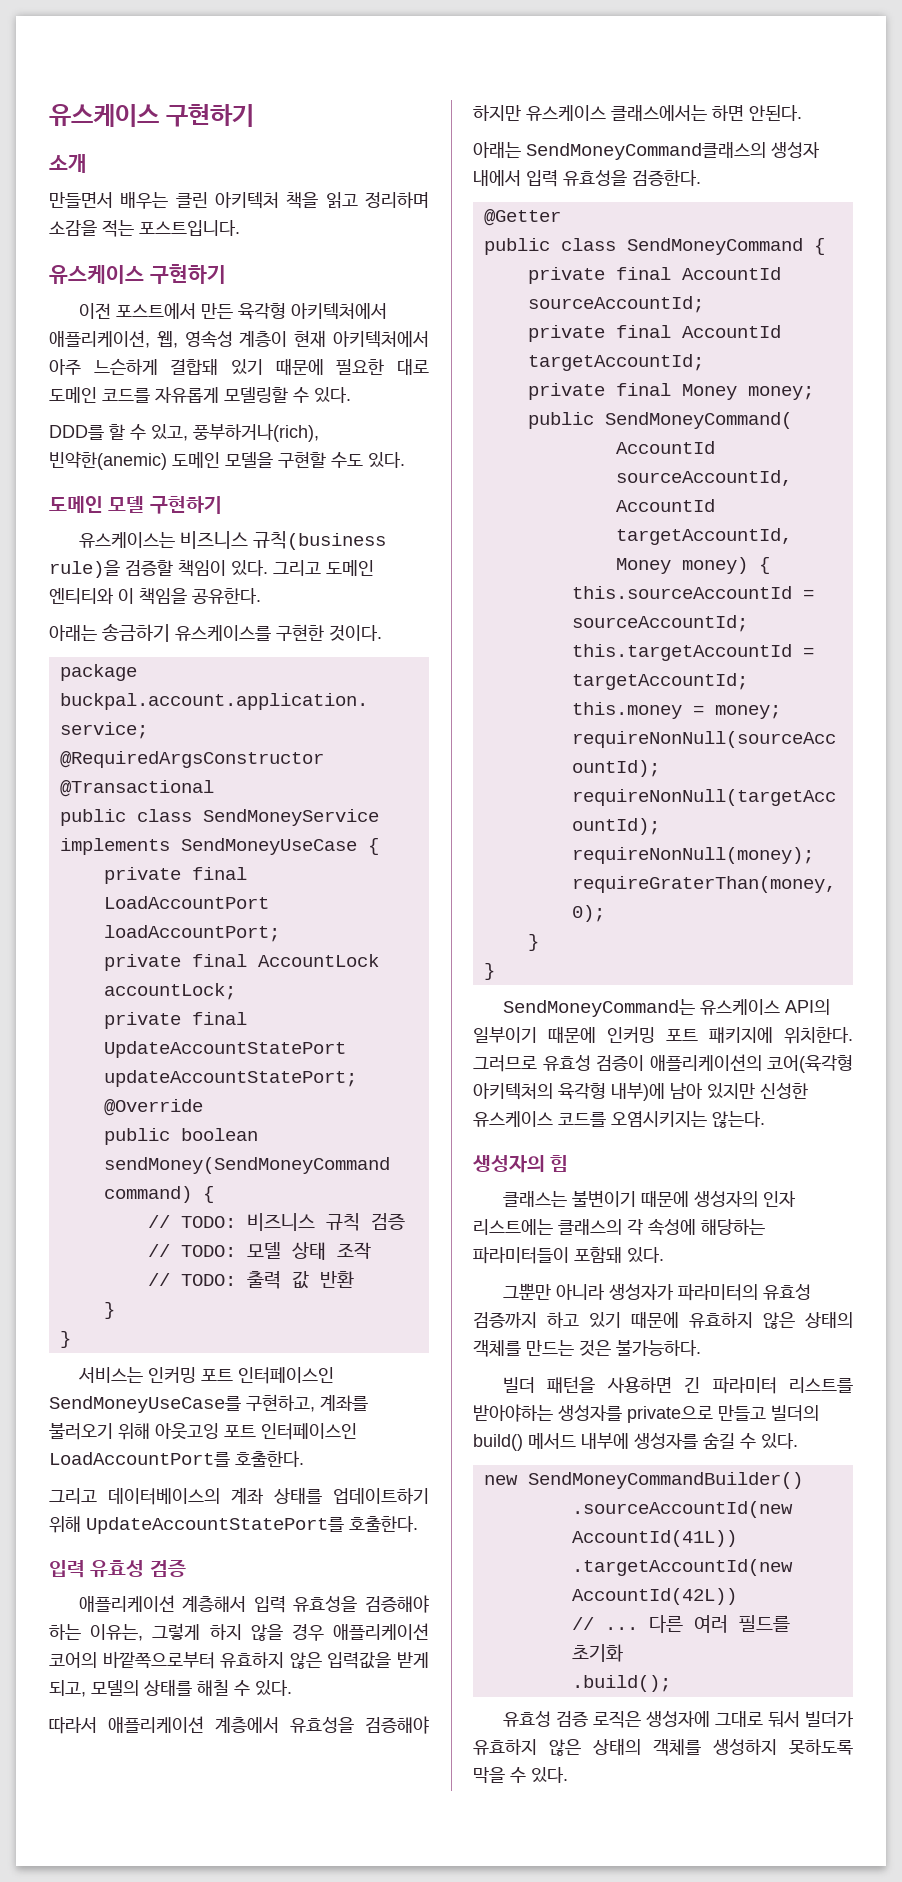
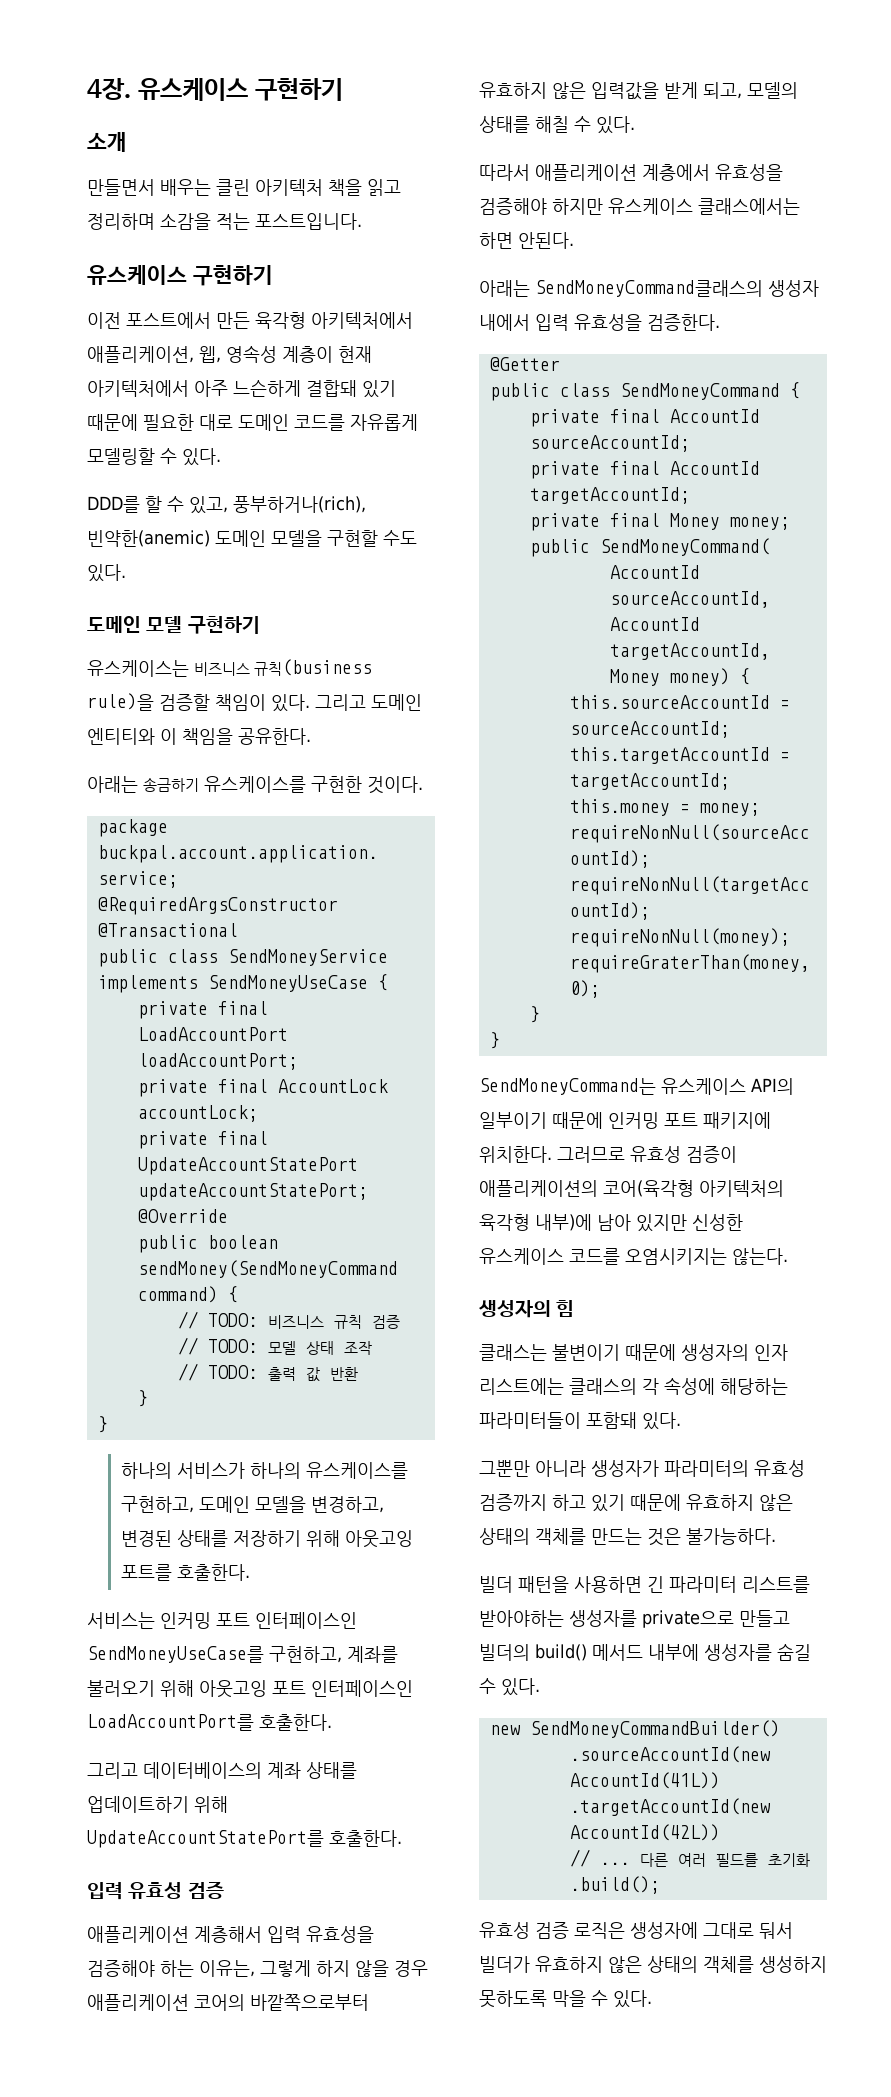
(49, 115) none -> [87,78,131,100] 4장.
(71, 1339) none -> [120,1462,408,1479] [120,1496,384,1513] [120,1530,413,1548] [120,1564,250,1581] // 하나의 서비스가 하나의 유스케이스를 구현하고, 도메인 모델을 변경하고, 변경된 상태를 저장하기 위해 아웃고잉 포트를 호출한다.

